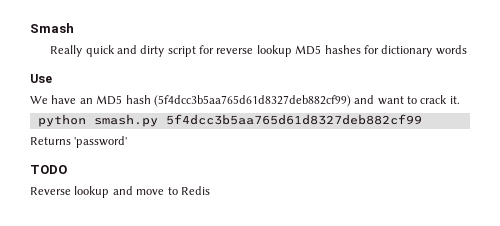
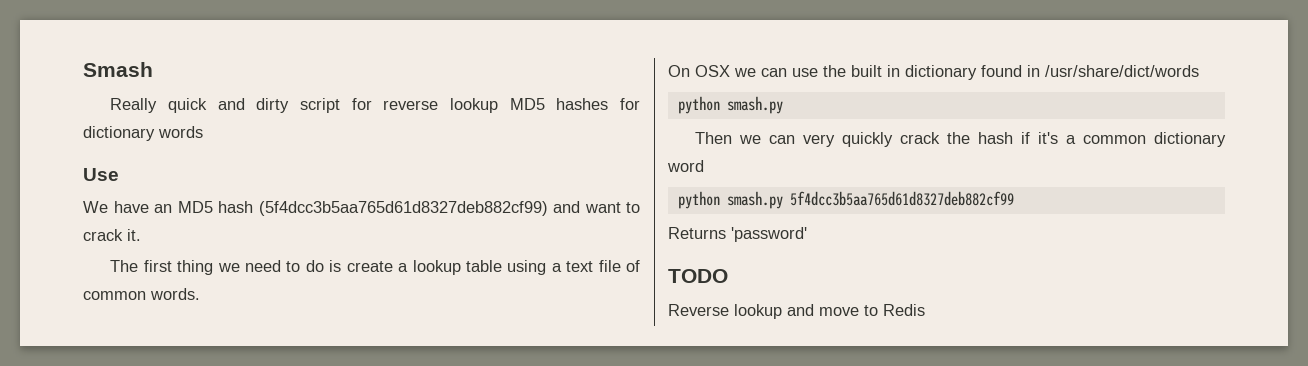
(460, 100) none -> [110,260,641,275] [83,288,200,300] [668,65,1199,80] [677,96,783,114] [695,132,1226,147] [667,160,704,172] // The first thing we need to do is create a lookup table using a text file of common words. // On OSX we can use the built in dictionary found in /usr/share/dict/words // python smash.py // Then we can very quickly crack the hash if it's a common dictionary word

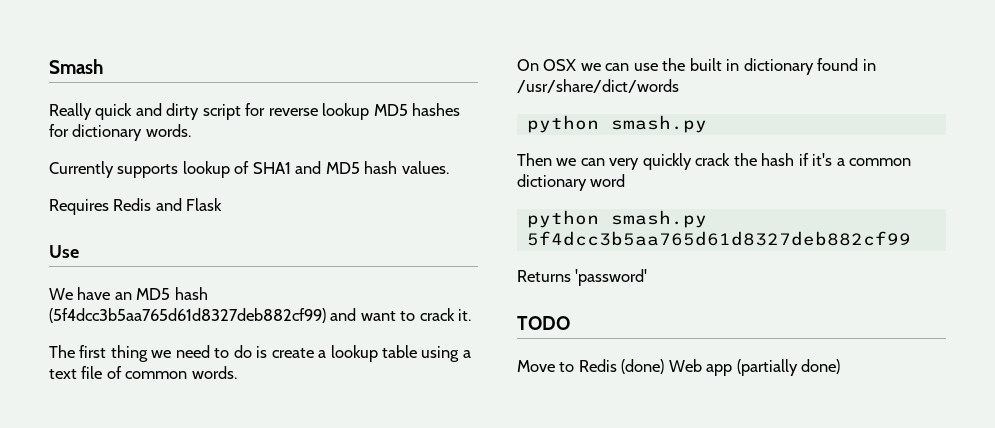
[158,126,203,138] words -> [145,124,191,137] [49,161,449,178] [49,198,223,215] words. // Currently supports lookup of SHA1 and MD5 hash values. // Requires Redis and Flask
[668,304,925,319] Reverse lookup and move to Redis -> [517,359,841,376] Move to Redis (done) Web app (partially done)

